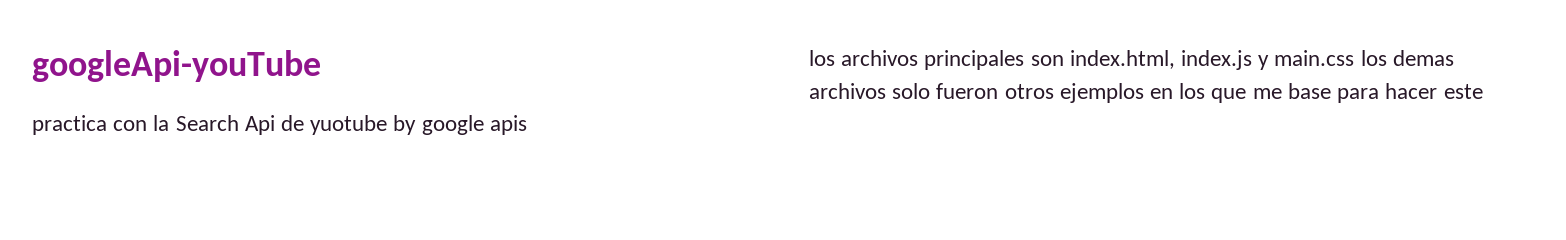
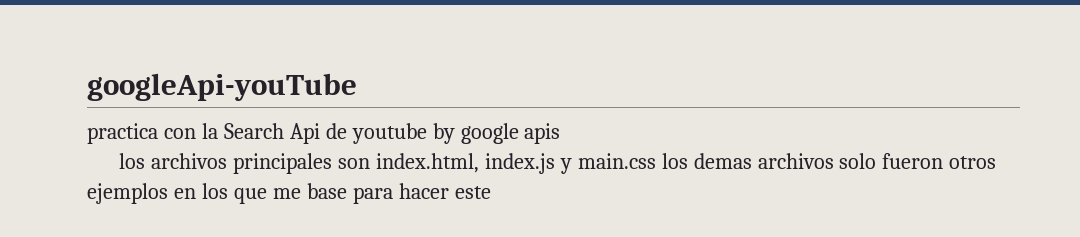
[310,115,388,135] yuotube -> [351,123,427,144] youtube

